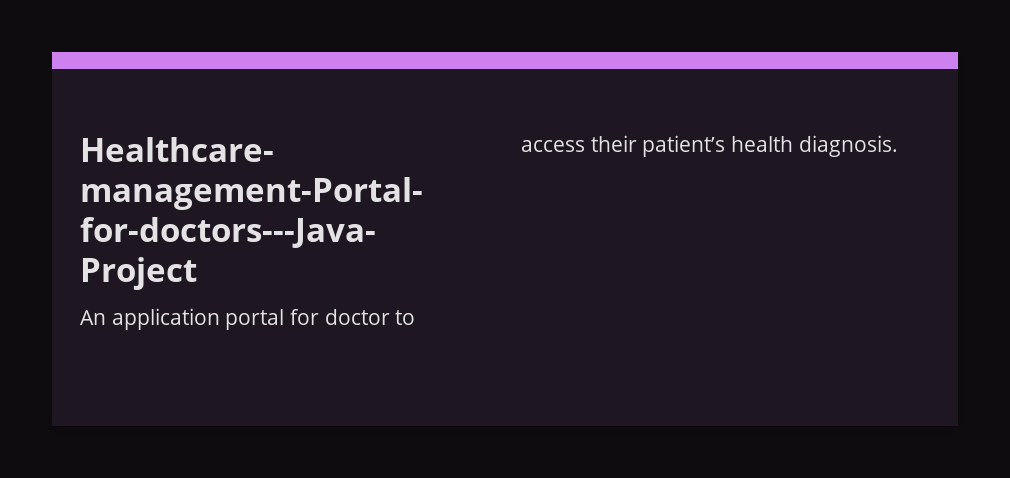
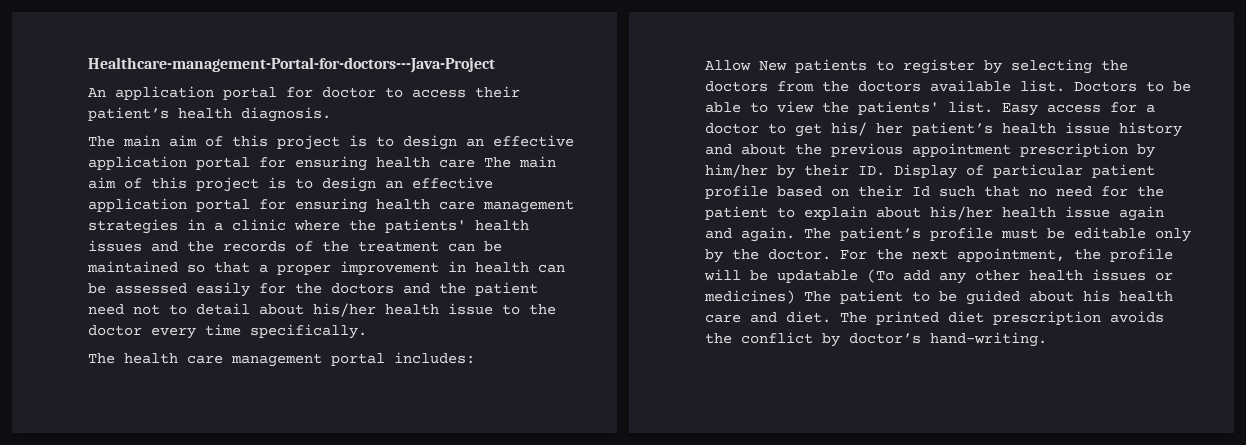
(898, 146) none -> [88,135,574,150] [88,156,556,171] [88,177,493,192] [88,198,574,213] [88,219,529,234] [88,240,502,252] [87,261,565,275] [88,282,538,297] [88,303,556,317] [88,324,367,339] [88,352,475,367] [705,59,1128,74] [705,80,1191,92] [705,101,1155,116] [705,122,1182,137] [705,143,1155,158] [705,164,1155,179] [705,185,1164,199] [705,206,1164,221] [705,227,1191,242] [705,248,1173,263] [704,269,1173,284] [704,290,1173,305] [705,311,1164,325] [705,332,1047,347] // The main aim of this project is to design an effective application portal for ensuring health care The main aim of this project is to design an effective application portal for ensuring health care management strategies in a clinic where the patients' health issues and the records of the treatment can be maintained so that a proper improvement in health can be assessed easily for the doctors and the patient need not to detail about his/her health issue to the doctor every time specifically. // The health care management portal includes: // Allow New patients to register by selecting the doctors from the doctors available list. Doctors to be able to view the patients' list. Easy access for a doctor to get his/ her patient’s health issue history and about the previous appointment prescription by him/her by their ID. Display of particular patient profile based on their Id such that no need for the patient to explain about his/her health issue again and again. The patient’s profile must be editable only by the doctor. For the next appointment, the profile will be updatable (To add any other health issues or medicines) The patient to be guided about his health care and diet. The printed diet prescription avoids the conflict by doctor’s hand-writing.

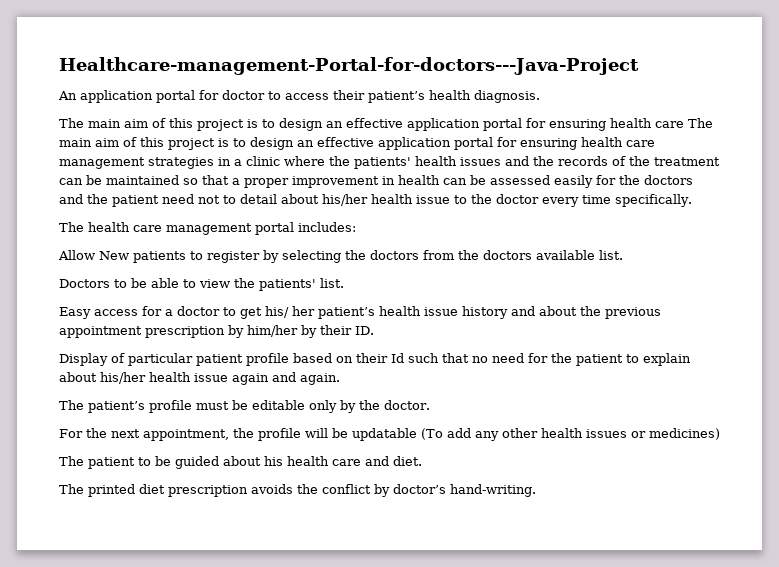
(1065, 86) none -> (623, 255) //
(993, 107) none -> (344, 283) //
(885, 171) none -> (374, 330) //
(795, 234) none -> (340, 379) //
(831, 254) none -> (430, 405) //
(795, 297) none -> (720, 434) //
(831, 317) none -> (422, 461) //

